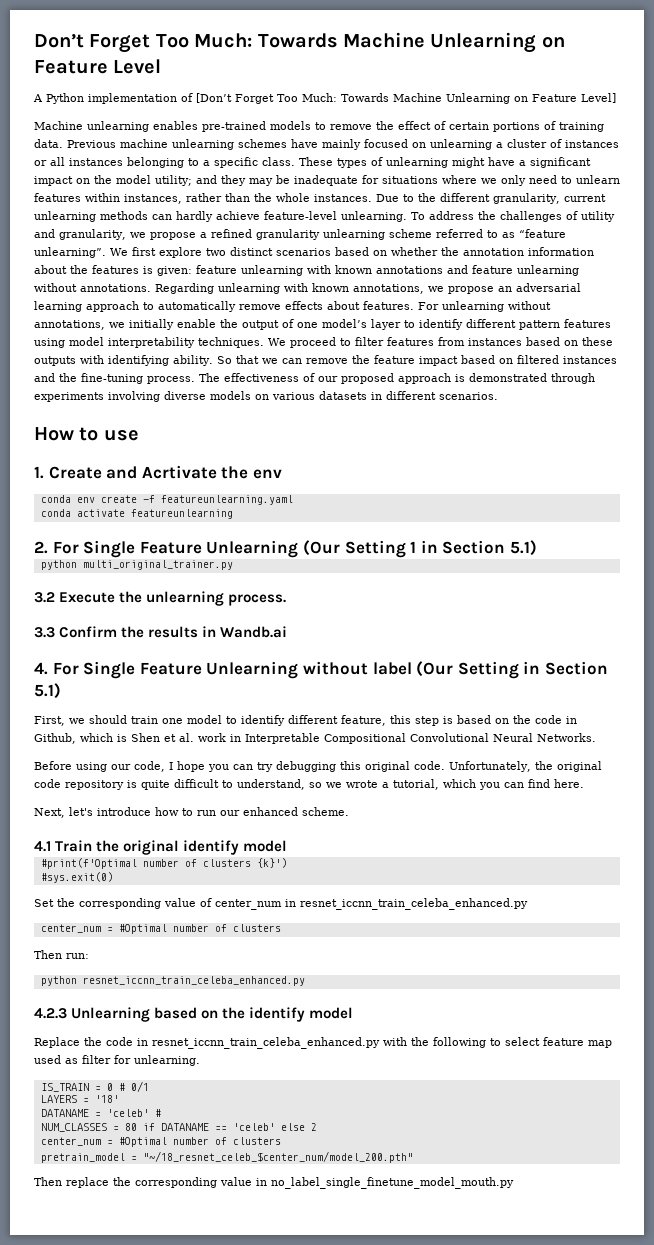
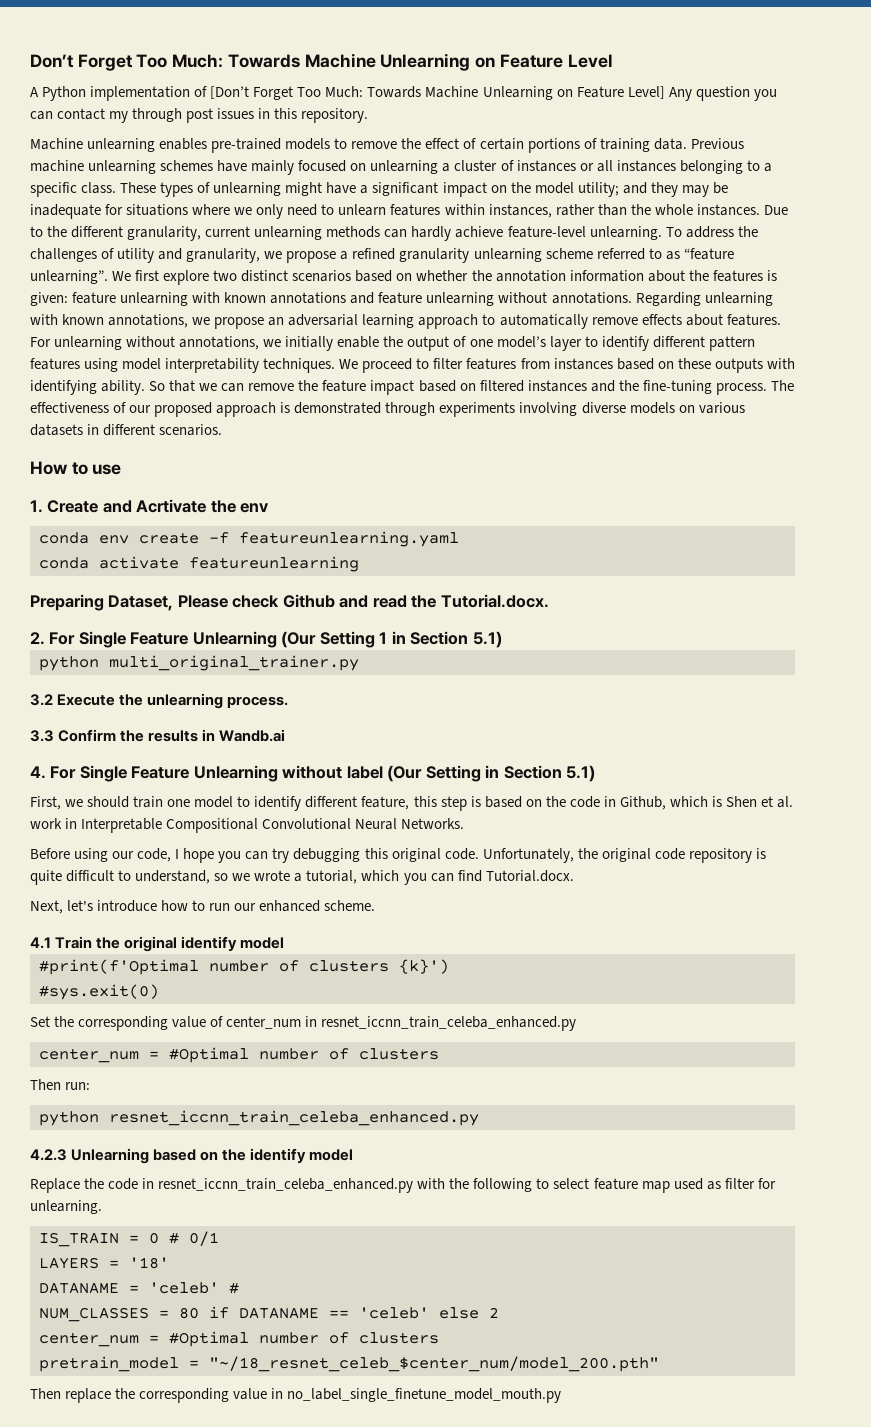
(616, 98) none -> [668,86,777,101] [30,108,369,123] Any question you can contact my through post issues in this repository.
(233, 514) none -> [30,594,549,611] // Preparing Dataset, Please check Github and read the Tutorial.docx.
[554,779,584,788] here. -> [485,870,574,882] Tutorial.docx.

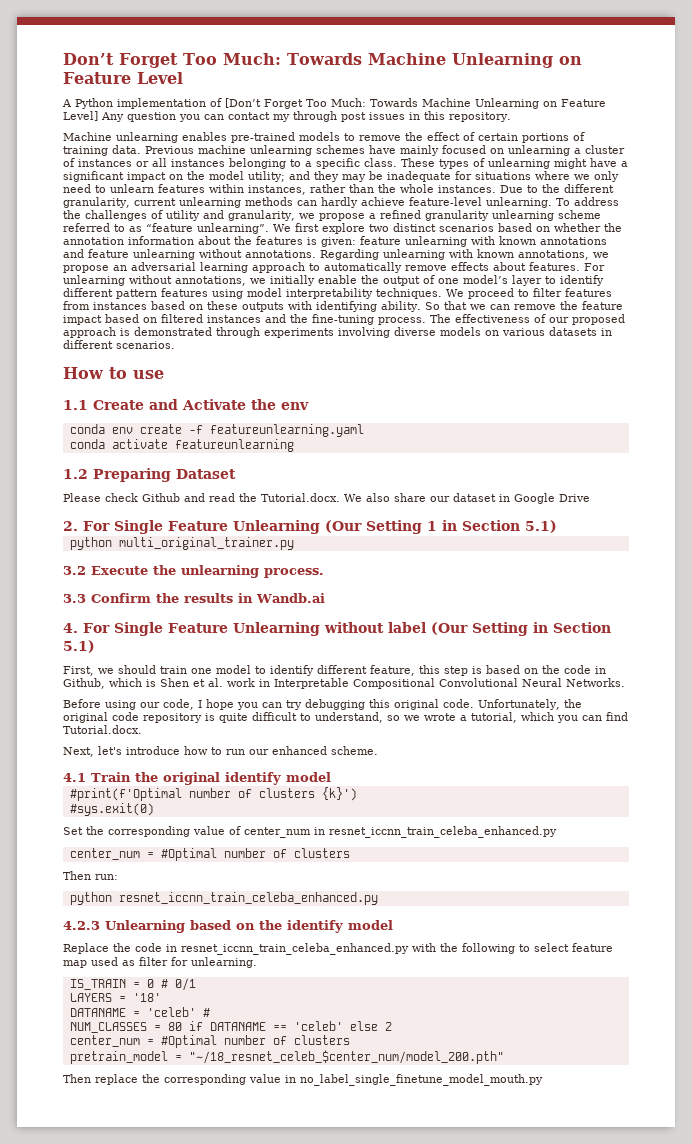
[30,500,43,513] 1. -> [63,400,88,410] 1.1
[136,499,207,513] Acrtivate -> [182,399,246,410] Activate
[30,594,174,611] Preparing Dataset, -> [63,468,236,482] 1.2 Preparing Dataset //
(549, 601) none -> [344,493,590,504] We also share our dataset in Google Drive

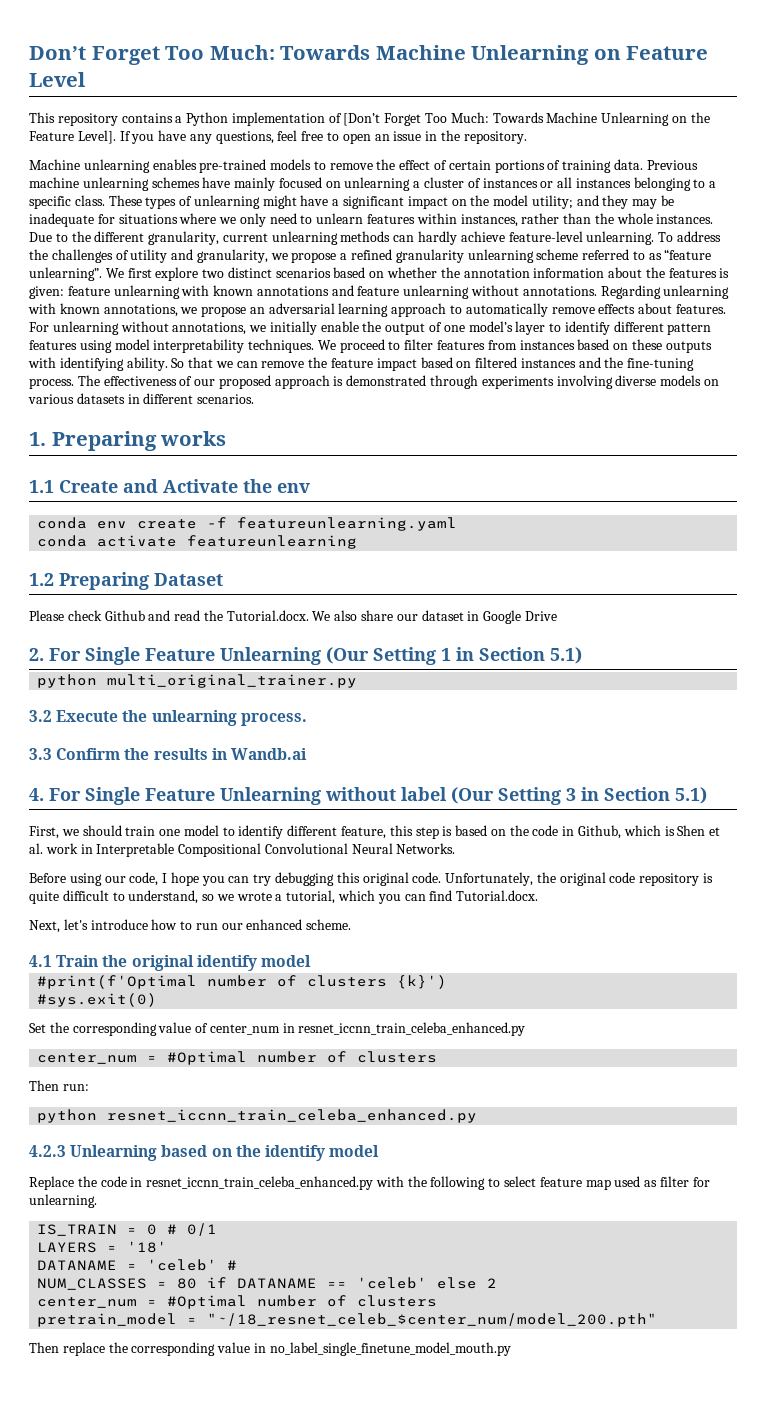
[62,99,72,107] A -> [29,112,183,126] This repository contains a
[561,99,606,107] [63,111,445,122] Feature Level] Any question you can contact my through post issues in this -> [690,112,710,123] [29,130,460,144] the Feature Level]. If you have any questions, feel free to open an issue in the
[63,367,164,379] How to use -> [29,431,227,451] 1. Preparing works
(528, 629) none -> [566,788,576,801] 3

